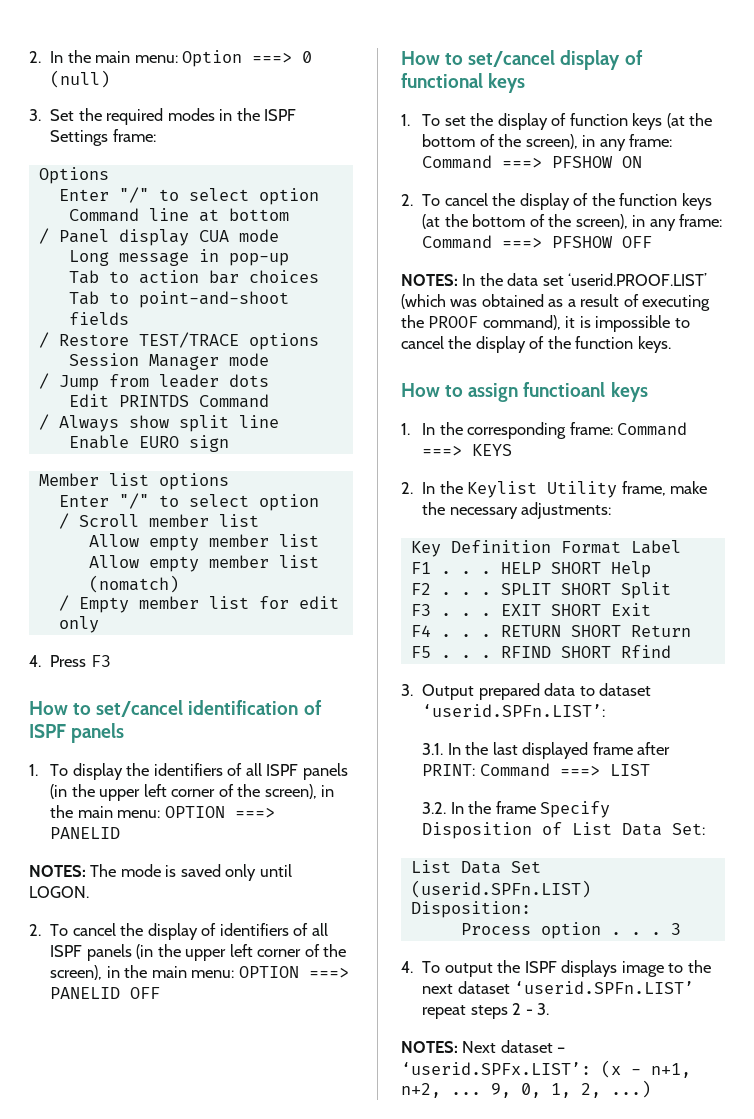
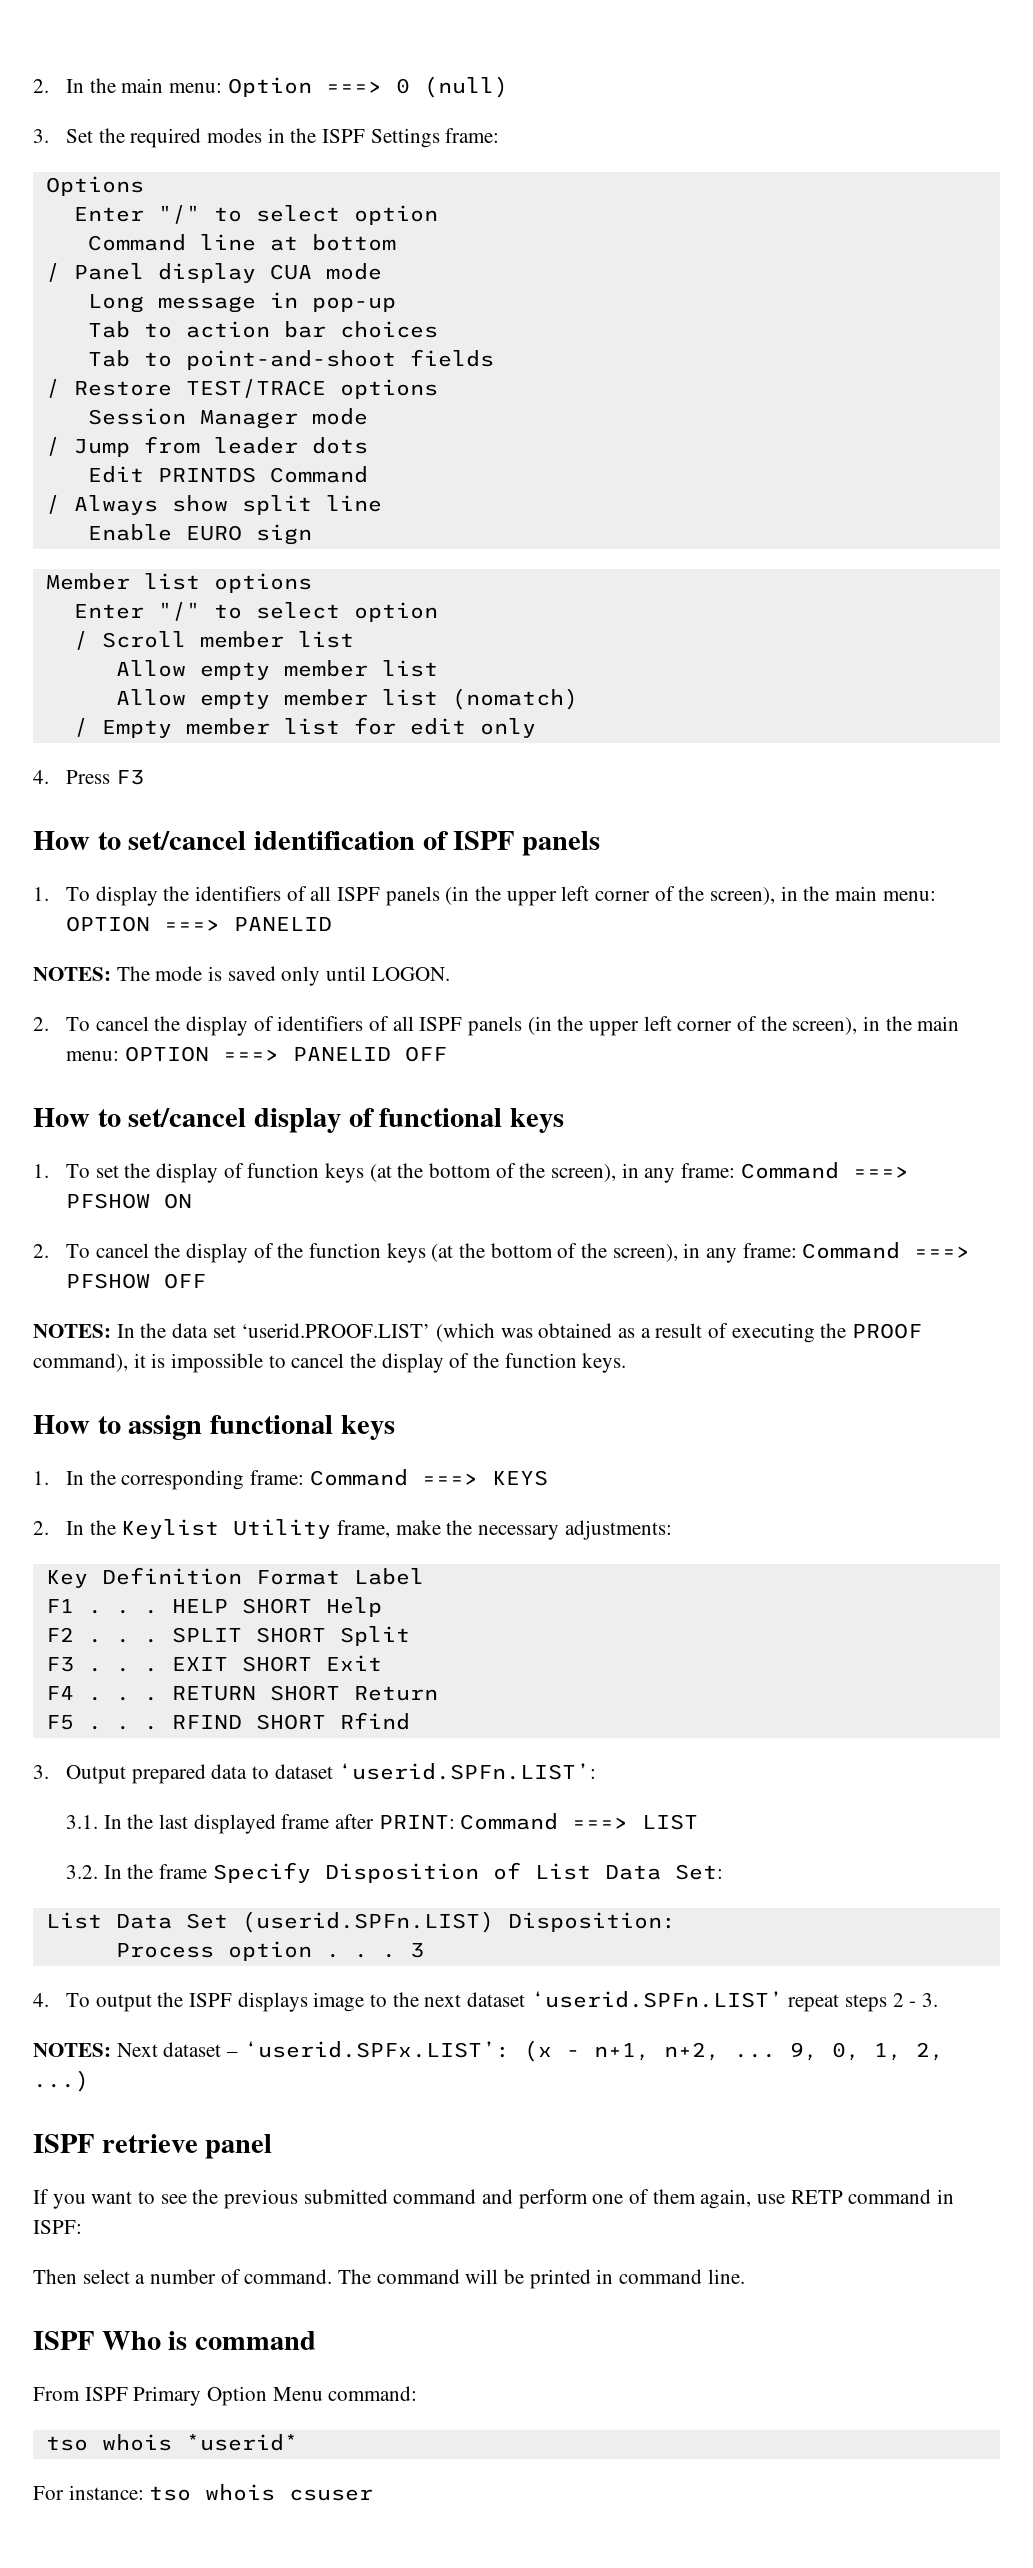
[523,382,606,397] functioanl -> [210,1415,334,1434] functional
(651, 1089) none -> [33,2134,273,2159] [33,2189,955,2209] [33,2220,82,2234] [33,2269,745,2289] [33,2331,317,2350] [33,2386,418,2406] [45,2434,298,2451] [33,2484,374,2501] // ISPF retrieve panel // If you want to see the previous submitted command and perform one of them again, use RETP command in ISPF: // Then select a number of command. The command will be printed in command line. // ISPF Who is command // From ISPF Primary Option Menu command: // tso whois *userid* // For instance: tso whois csuser

